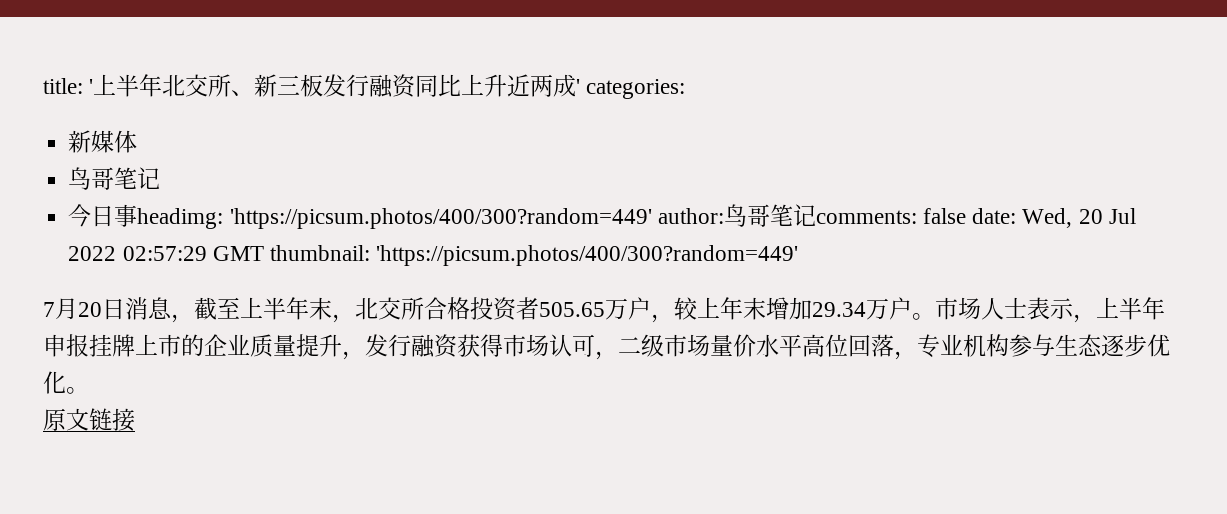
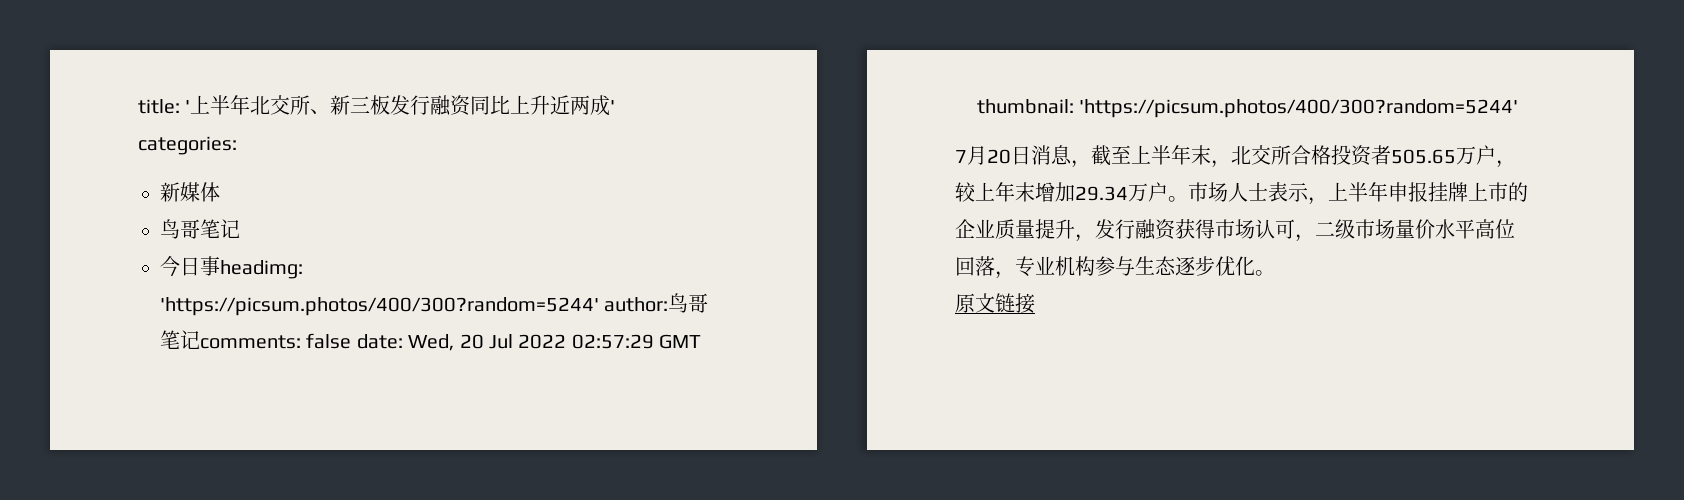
[229,208,652,229] 'https://picsum.photos/400/300?random=449' -> [160,297,599,316] 'https://picsum.photos/400/300?random=5244'
[376,245,799,266] 'https://picsum.photos/400/300?random=449' -> [1079,99,1519,118] 'https://picsum.photos/400/300?random=5244'

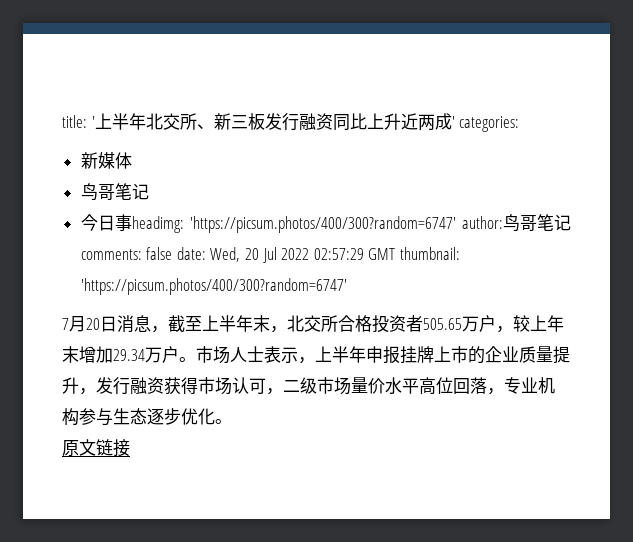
[160,297,599,316] 'https://picsum.photos/400/300?random=5244' -> [189,216,456,233] 'https://picsum.photos/400/300?random=6747'
[1079,99,1519,118] 'https://picsum.photos/400/300?random=5244' -> [80,278,347,295] 'https://picsum.photos/400/300?random=6747'

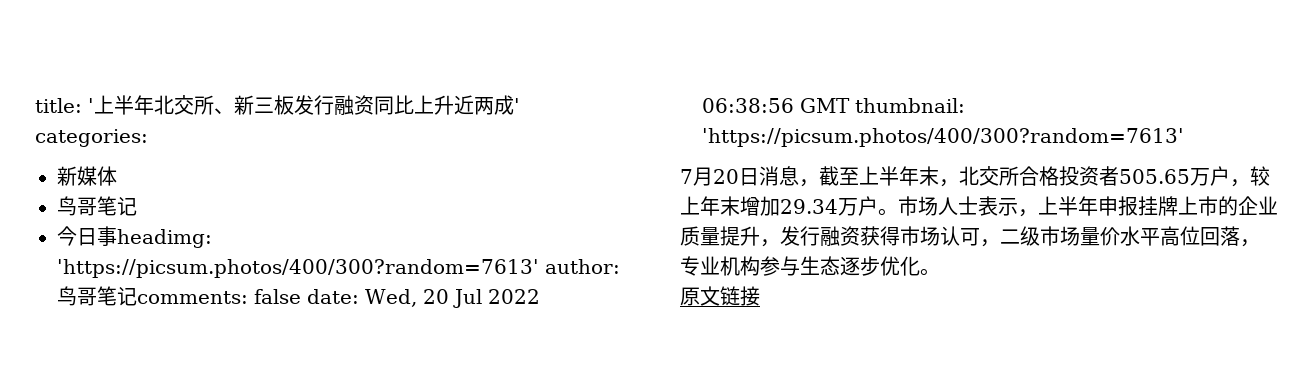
[189,216,456,233] 'https://picsum.photos/400/300?random=6747' -> [57,259,539,278] 'https://picsum.photos/400/300?random=7613'
[313,248,364,260] 02:57:29 -> [702,98,794,113] 06:38:56
[80,278,347,295] 'https://picsum.photos/400/300?random=6747' -> [702,128,1184,147] 'https://picsum.photos/400/300?random=7613'

